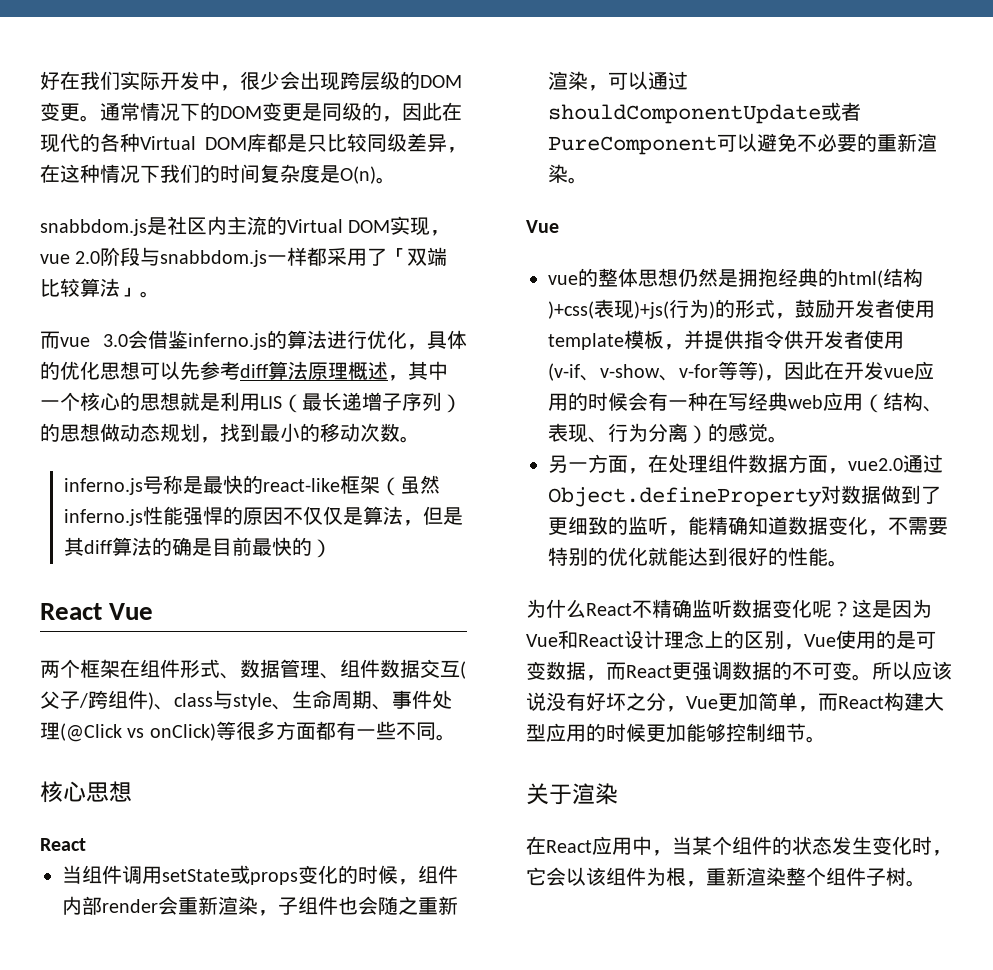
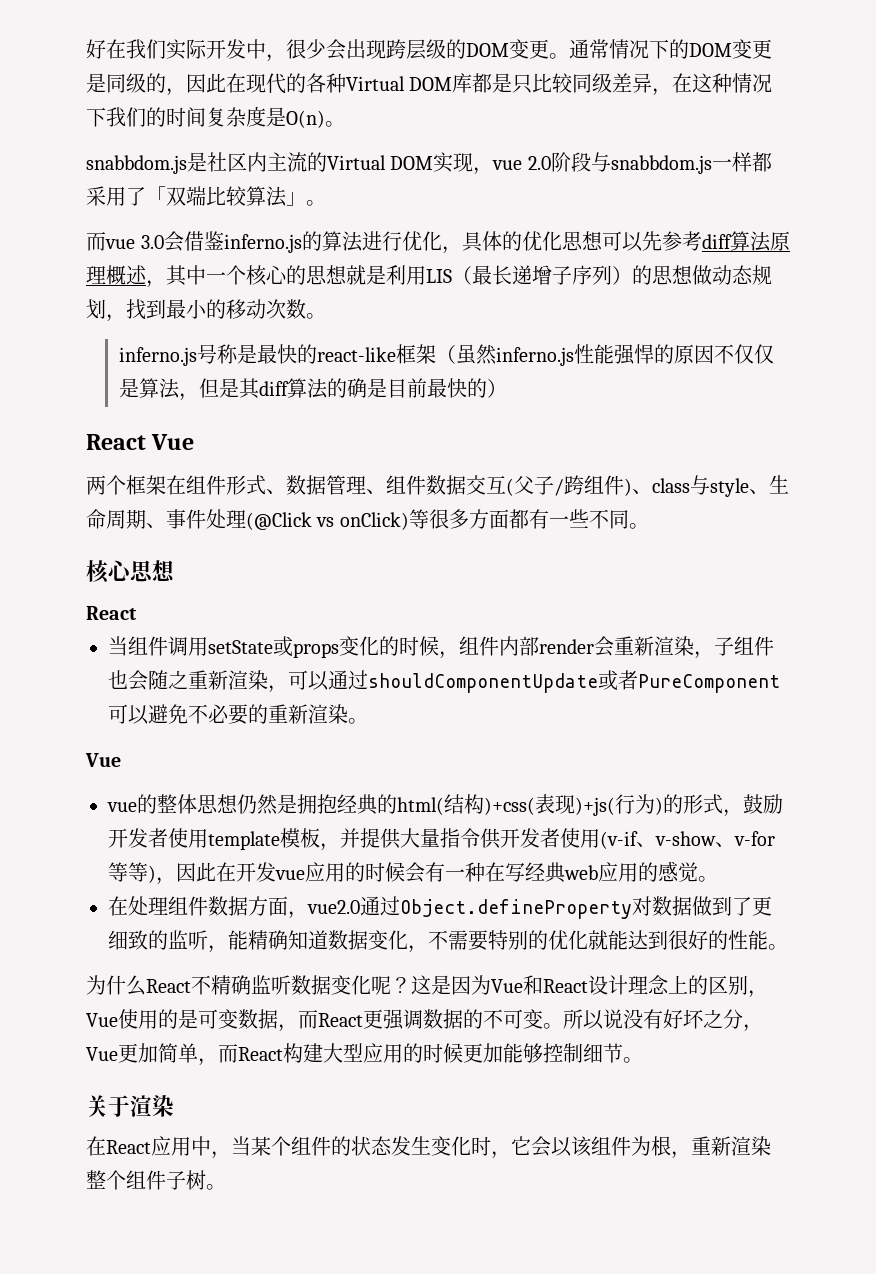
(744, 339) none -> [400,828,440,848] 大量
[863,392,943,413] [548,423,708,444] （结构、表现、行为分离） -> (638, 872) none
[548,454,648,474] 另一方面， -> (718, 879) none
[912,661,952,680] 应该 -> (604, 1020) none

